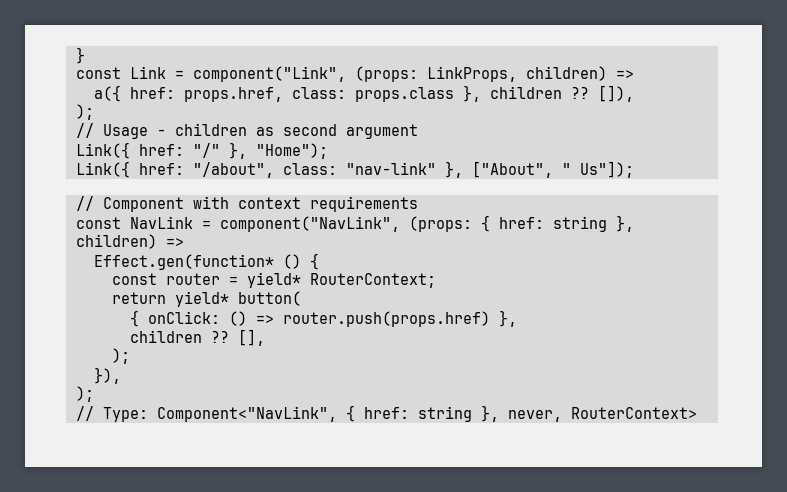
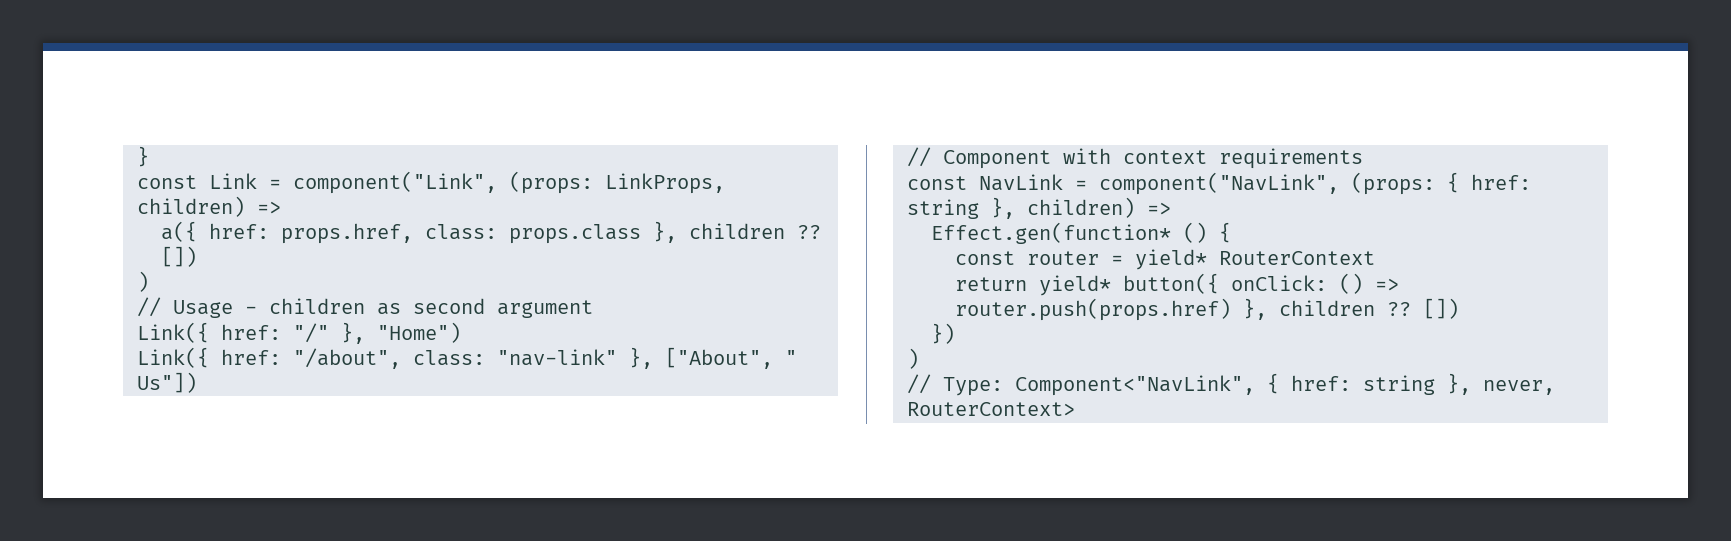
[598,85,635,102] [76,104,95,120] []), // ); -> [160,246,197,267] [136,271,149,292] []) // )
[256,143,329,159] "Home"); -> [376,322,461,343] "Home")
[580,161,635,178] Us"]); -> [136,372,197,393] Us"])
[310,273,437,288] RouterContext; -> [1218,251,1375,265] RouterContext
[238,291,302,306] [130,310,140,327] button( // { -> [1122,273,1219,294] button({
[130,329,266,346] [112,348,131,364] [94,367,122,384] [76,386,95,402] // children ?? [], // ); // }), // ); -> [1278,298,1459,319] [930,323,955,344] [906,348,919,369] children ?? []) // }) // )

